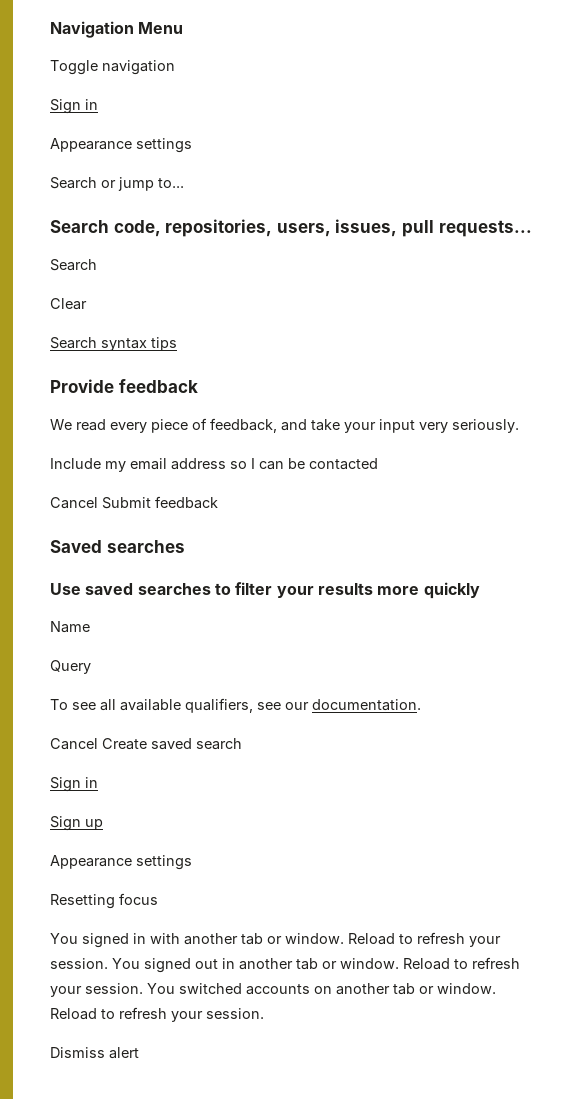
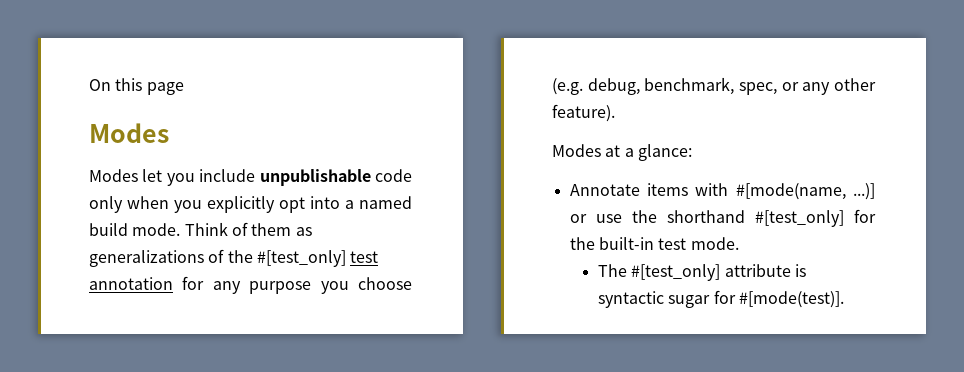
[50,21,184,38] [50,60,175,75] [50,99,98,114] [50,138,192,153] [50,177,184,191] [50,219,532,237] [50,259,97,271] [50,298,87,310] [50,337,177,351] [50,379,198,393] [50,418,519,433] [50,458,378,472] [50,496,218,509] [50,540,185,553] [50,582,480,599] [50,621,90,633] [50,660,91,674] [50,698,421,713] [50,738,242,750] [50,777,98,792] [50,816,103,831] [50,855,192,870] [50,893,158,909] [50,932,501,948] [50,957,520,973] [50,983,496,997] [50,1007,264,1022] [50,1047,139,1059] Navigation Menu // Toggle navigation // Sign in // Appearance settings // Search or jump to... // Search code, repositories, users, issues, pull requests... // Search // Clear // Search syntax tips // Provide feedback // We read every piece of feedback, and take your input very seriously. // Include my email address so I can be contacted // Cancel Submit feedback // Saved searches // Use saved searches to filter your results more quickly // Name // Query // To see all available qualifiers, see our documentation. // Cancel Create saved search // Sign in // Sign up // Appearance settings // Resetting focus // You signed in with another tab or window. Reload to refresh your session. You signed out in another tab or window. Reload to refresh your session. You switched accounts on another tab or window. Reload to refresh your session. // Dismiss alert -> [89,78,184,95] [89,123,169,143] [89,169,412,186] [89,196,412,213] [89,222,312,236] [89,249,379,267] [89,276,412,294] [552,77,876,95] [552,104,615,122] [552,144,692,161] [569,183,875,200] [569,209,876,227] [569,237,739,250] [597,264,806,281] [597,290,844,308] On this page // Modes // Modes let you include unpublishable code only when you explicitly opt into a named build mode. Think of them as generalizations of the #[test_only] test annotation for any purpose you choose (e.g. debug, benchmark, spec, or any other feature). // Modes at a glance: // Annotate items with #[mode(name, ...)] or use the shorthand #[test_only] for the built-in test mode. // The #[test_only] attribute is syntactic sugar for #[mode(test)].

